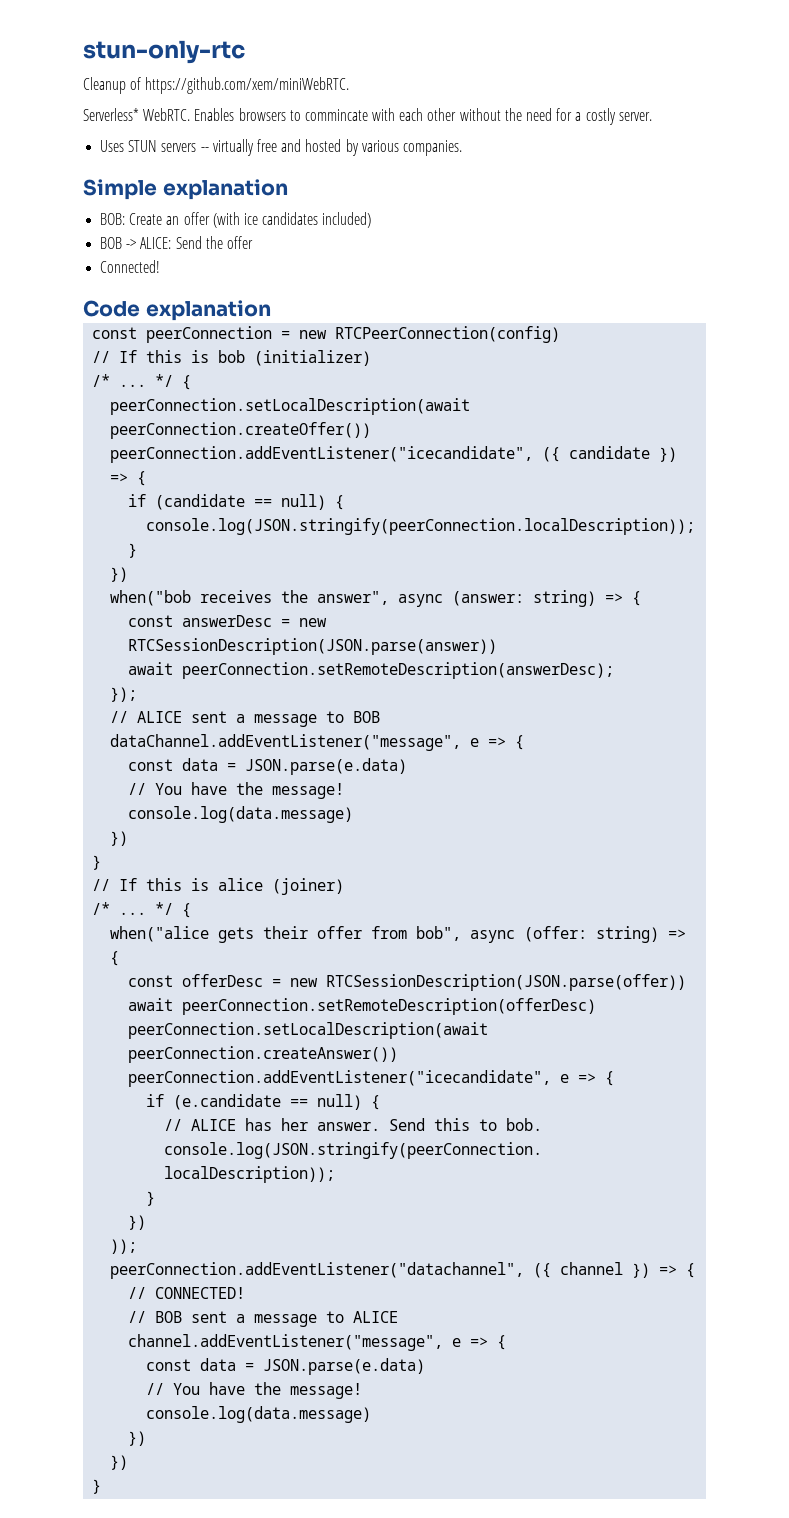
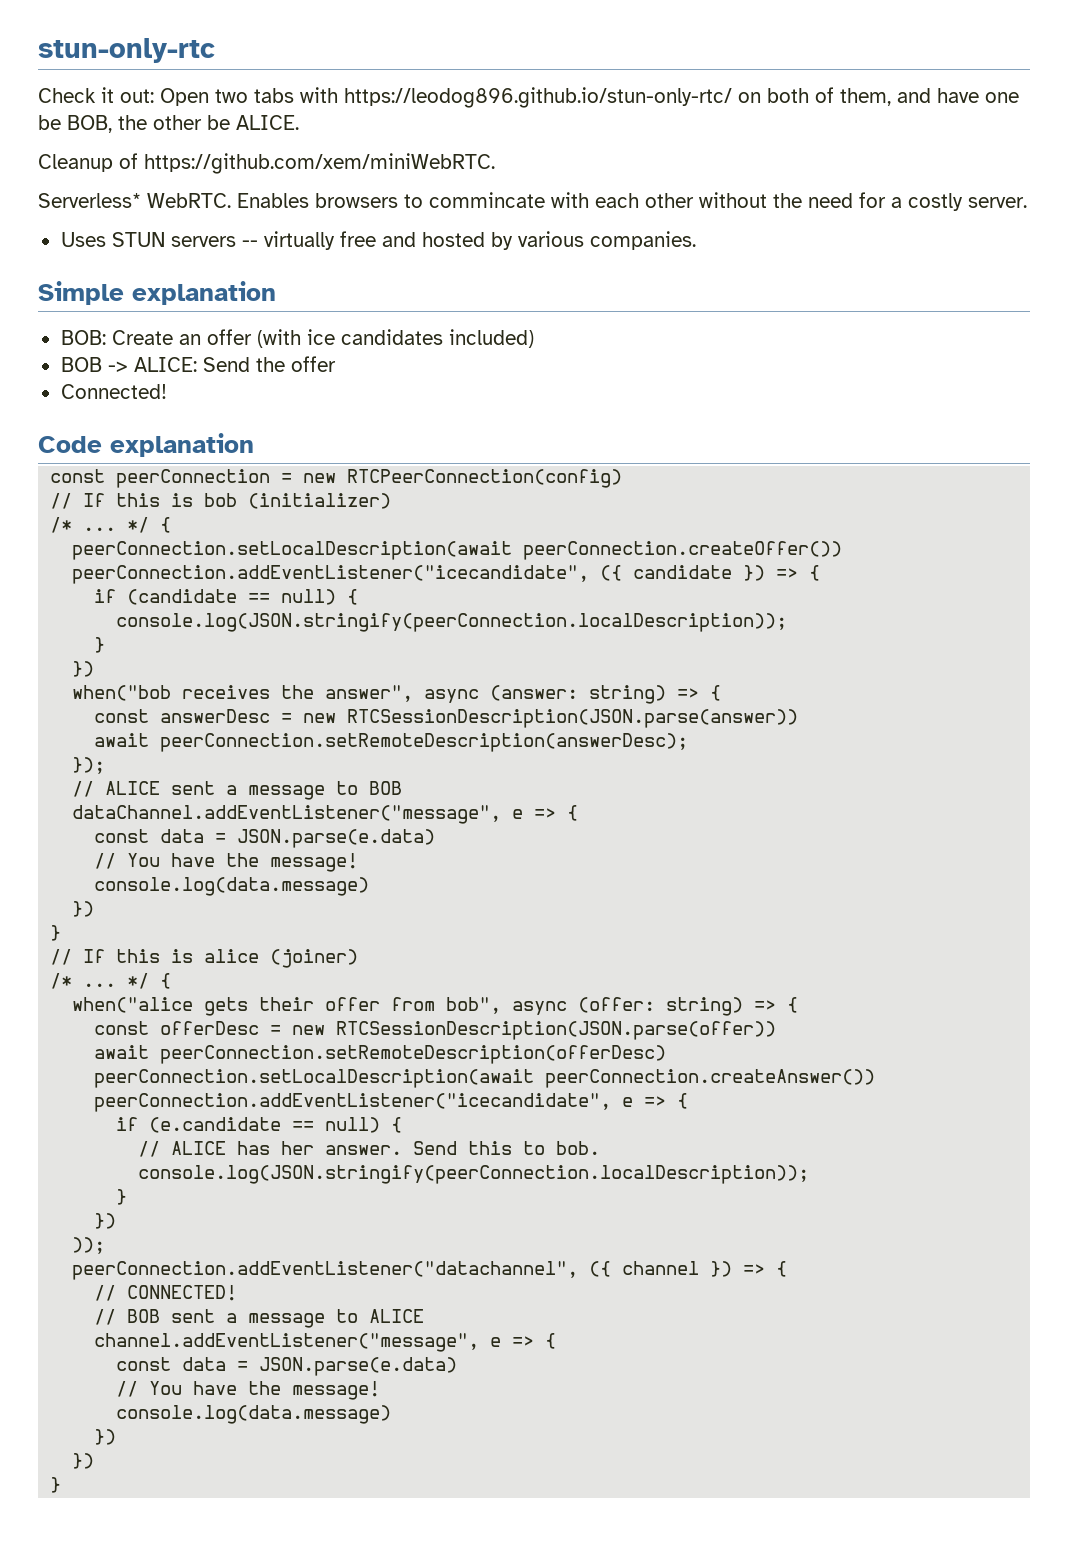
(245, 52) none -> [38,87,1019,108] [38,115,299,133] // Check it out: Open two tabs with https://leodog896.github.io/stun-only-rtc/ on both of them, and have one be BOB, the other be ALICE.

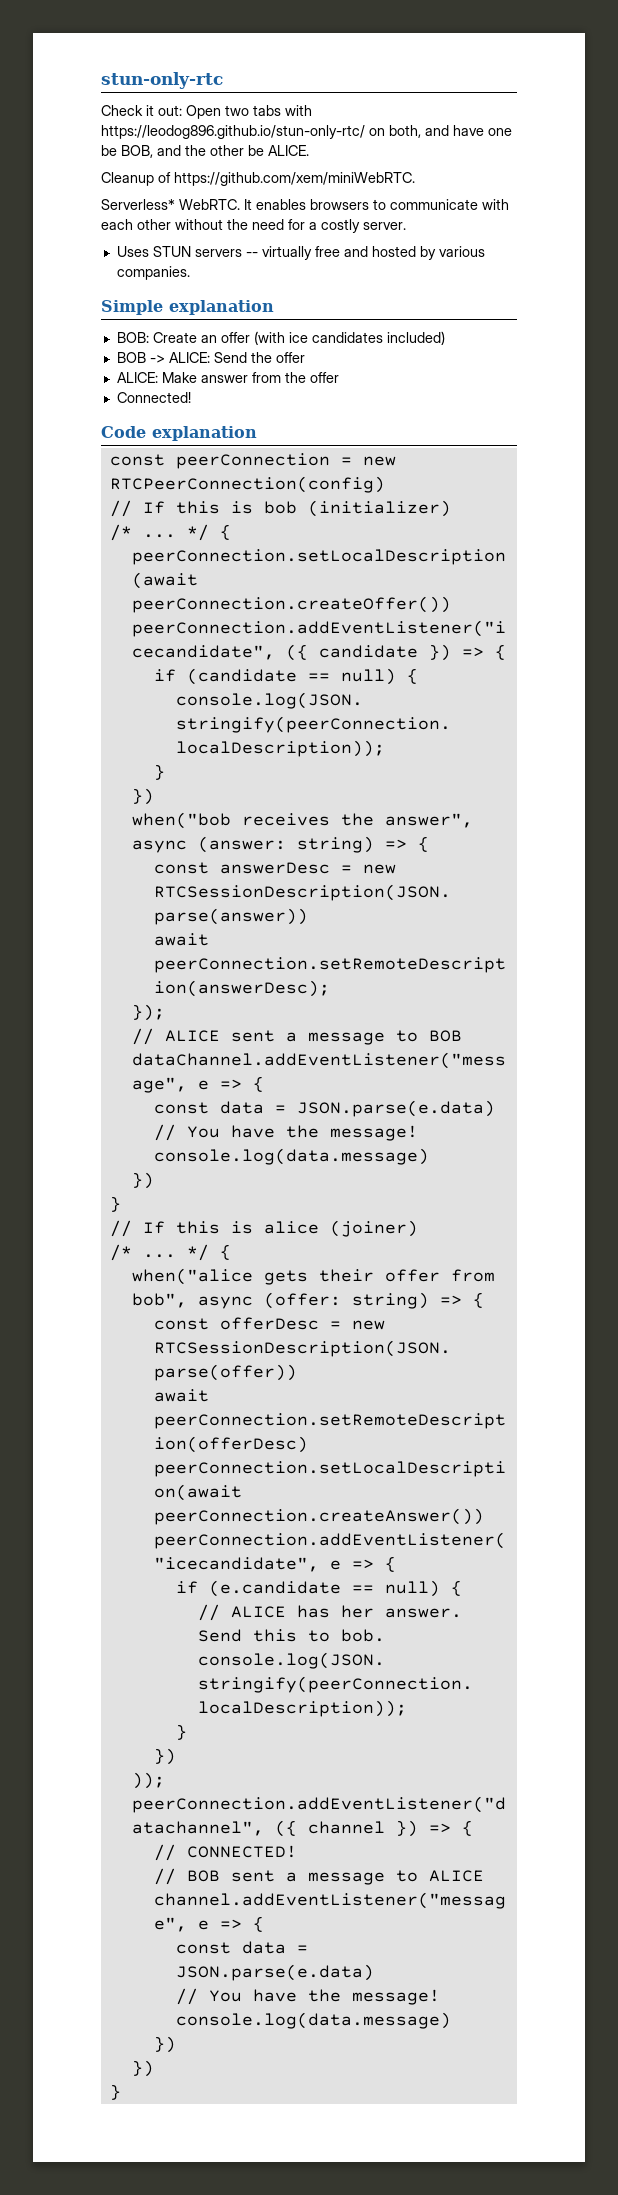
[767,87,891,106] both of them, -> [389,125,421,138] both,
(112, 124) none -> [157,145,181,156] and
[237,193,309,208] Enables -> [244,199,306,210] It enables
[429,192,545,208] commincate -> [390,199,478,210] communicate
(336, 364) none -> [116,372,339,383] // ALICE: Make answer from the offer

